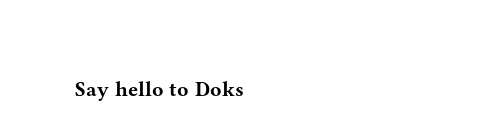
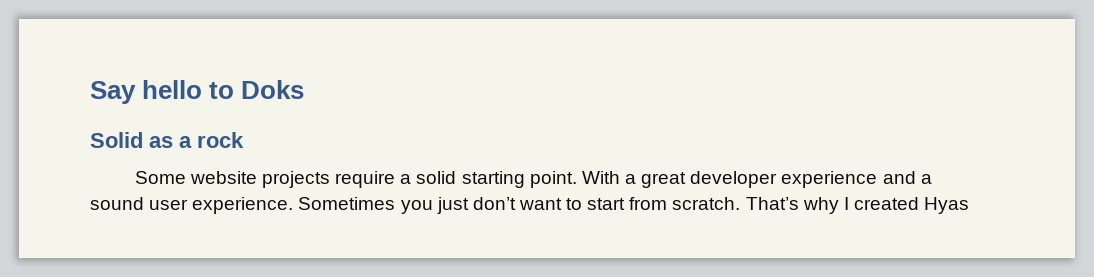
(245, 88) none -> [90,132,244,148] [134,171,932,188] [90,197,970,214] // Solid as a rock // Some website projects require a solid starting point. With a great developer experience and a sound user experience. Sometimes you just don’t want to start from scratch. That’s why I created Hyas

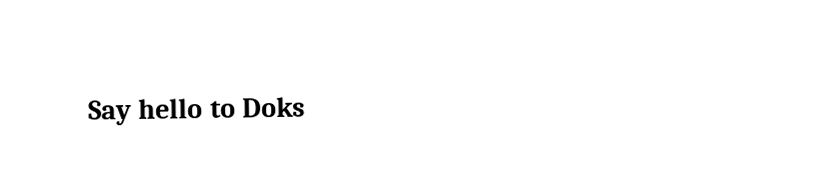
[90,132,244,148] [134,171,932,188] [90,197,970,214] // Solid as a rock // Some website projects require a solid starting point. With a great developer experience and a sound user experience. Sometimes you just don’t want to start from scratch. That’s why I created Hyas -> (306, 107) none

